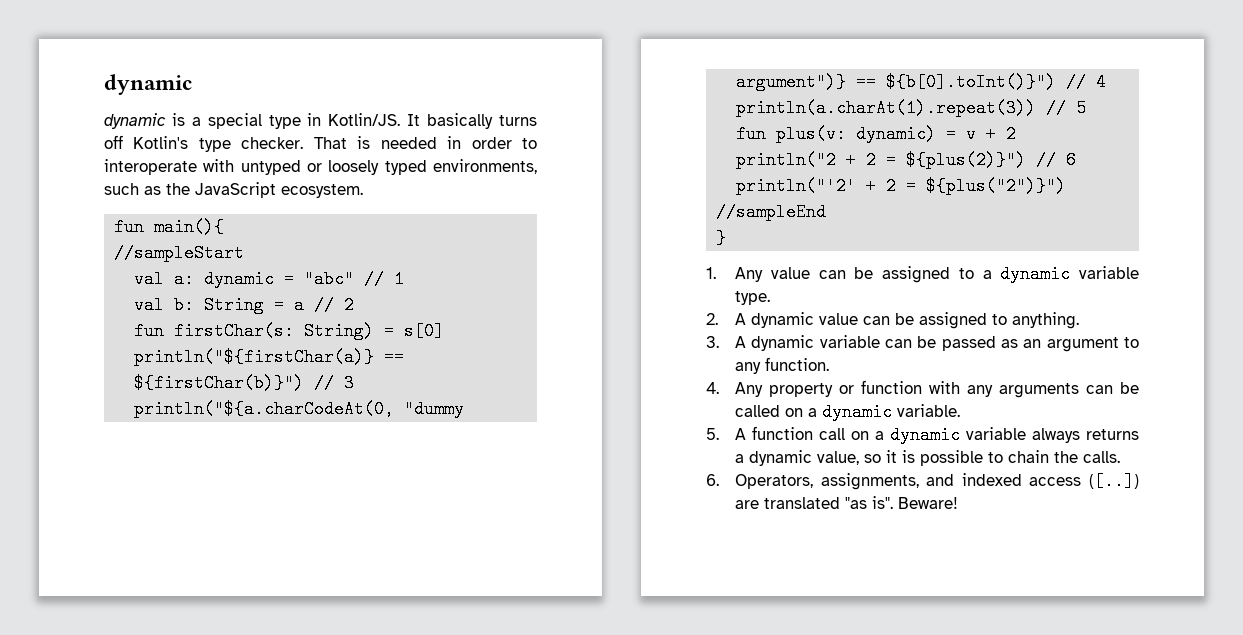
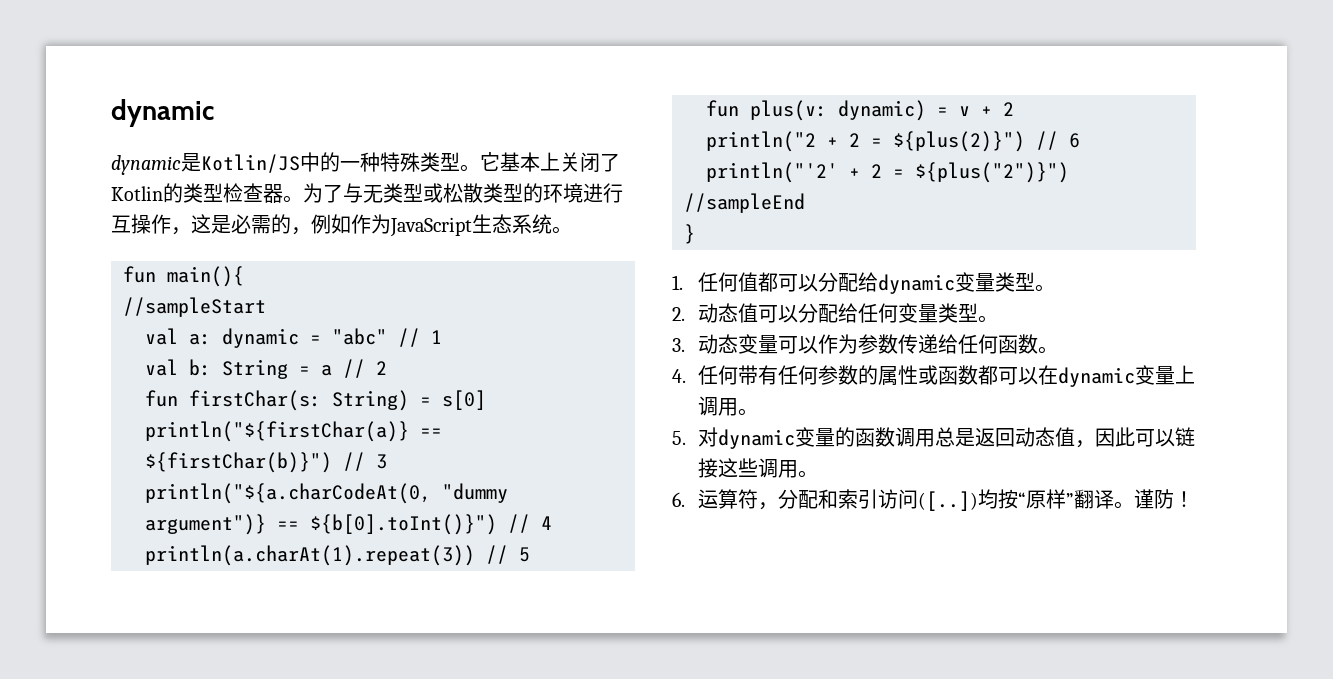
[171,113,537,129] [104,135,538,152] [104,159,537,175] [104,182,363,198] is a special type in Kotlin/JS. It basically turns off Kotlin's type checker. That is needed in order to interoperate with untyped or loosely typed environments, such as the JavaScript ecosystem. -> [181,152,620,173] [111,183,623,203] [111,214,572,237] 是Kotlin/JS中的一种特殊类型。它基本上关闭了Kotlin的类型检查器。为了与无类型或松散类型的环境进行互操作，这是必需的，例如作为JavaScript生态系统。
[735,265,1139,283] [735,291,771,305] [706,312,1080,329] [706,335,1139,352] [735,357,830,374] [706,380,1139,398] [735,403,961,421] [706,426,1139,444] [735,450,1121,466] [706,472,1139,490] [735,496,959,509] Any value can be assigned to a dynamic variable type. // 2. A dynamic value can be assigned to anything. // 3. A dynamic variable can be passed as an argument to any function. // 4. Any property or function with any arguments can be called on a dynamic variable. // 5. A function call on a dynamic variable always returns a dynamic value, so it is possible to chain the calls. // 6. Operators, assignments, and indexed access ([..]) are translated "as is". Beware! -> [698,272,1056,294] [672,303,999,323] [672,334,1059,354] [672,365,1196,387] [698,396,759,416] [672,427,1196,449] [698,458,819,478] [672,489,1195,511] 任何值都可以分配给dynamic变量类型。 // 2.动态值可以分配给任何变量类型。 // 3.动态变量可以作为参数传递给任何函数。 // 4.任何带有任何参数的属性或函数都可以在dynamic变量上调用。 // 5.对dynamic变量的函数调用总是返回动态值，因此可以链接这些调用。 // 6.运算符，分配和索引访问([..])均按“原样”翻译。谨防！

